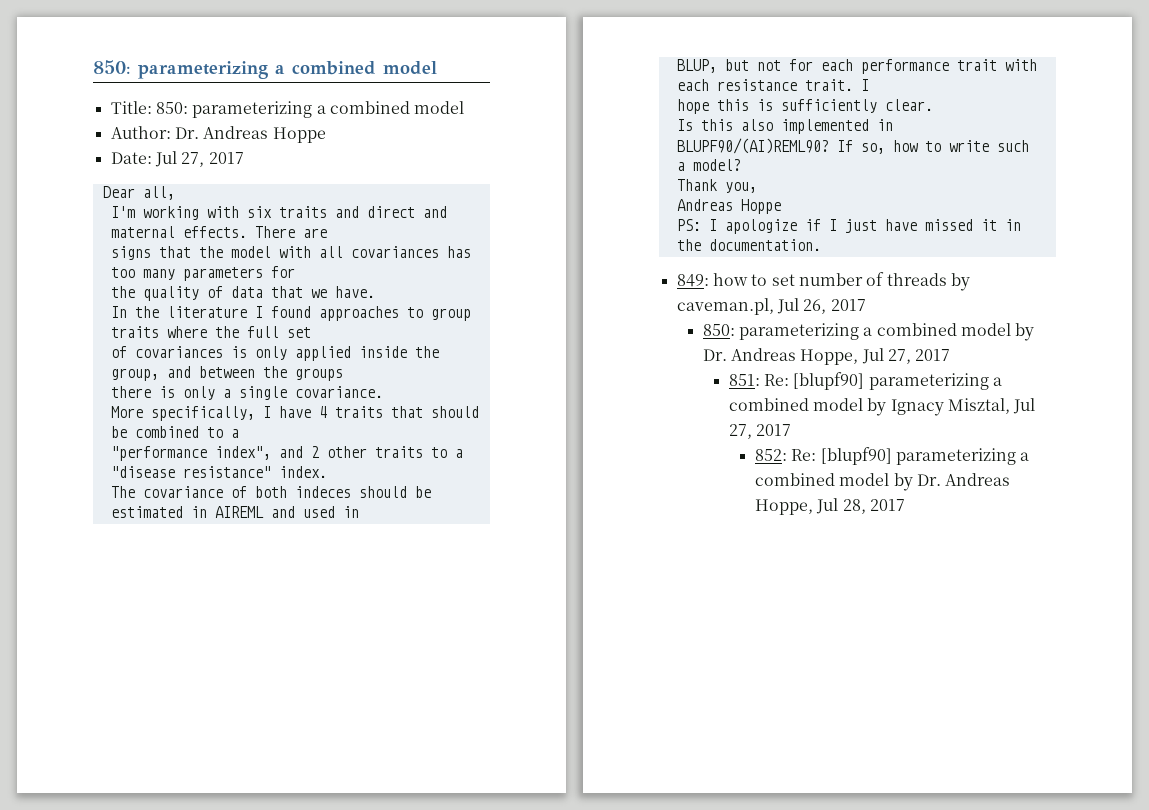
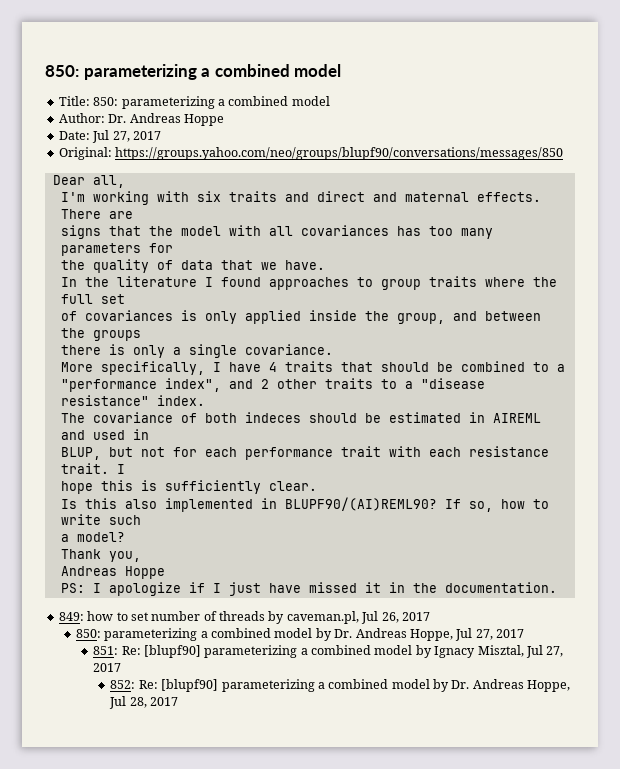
(244, 158) none -> [58,147,564,160] // Original: https://groups.yahoo.com/neo/groups/blupf90/conversations/messages/850

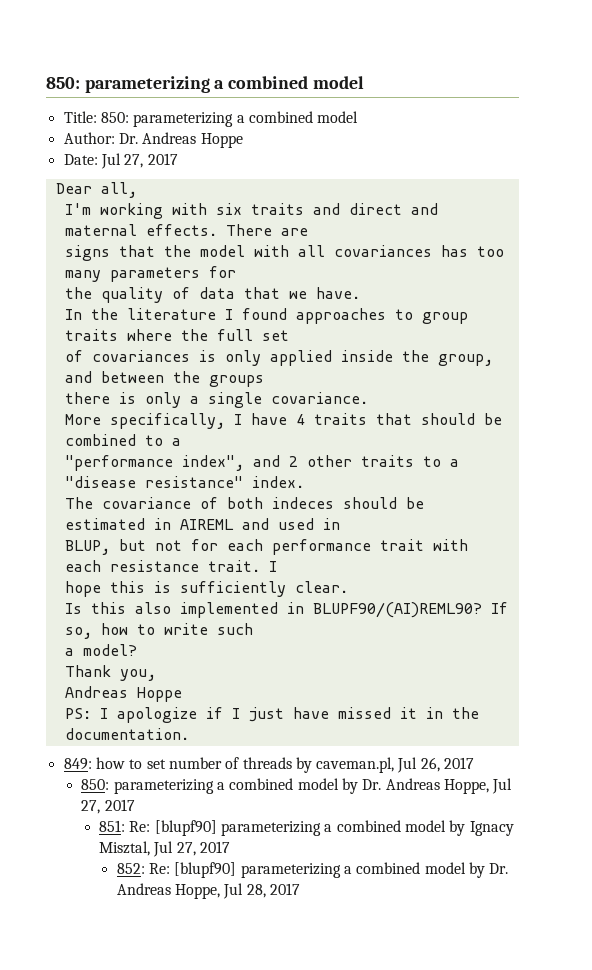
[58,147,564,160] // Original: https://groups.yahoo.com/neo/groups/blupf90/conversations/messages/850 -> (178, 159) none

